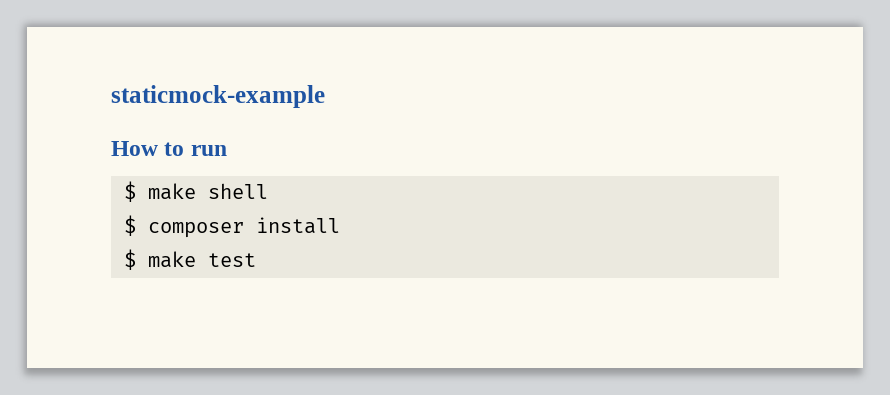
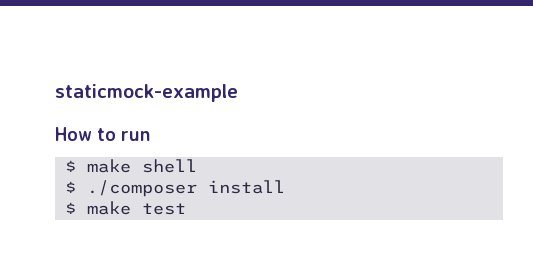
[147,222,244,238] composer -> [86,180,197,197] ./composer

